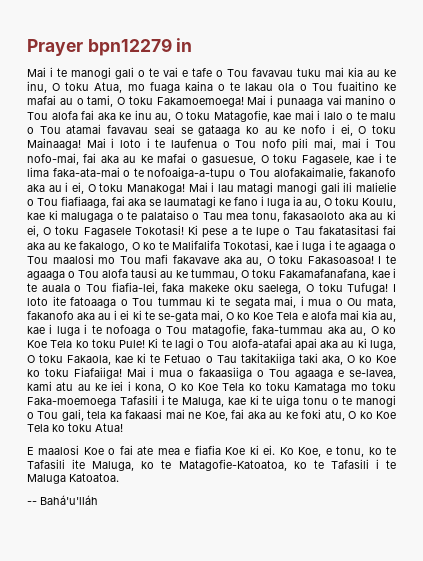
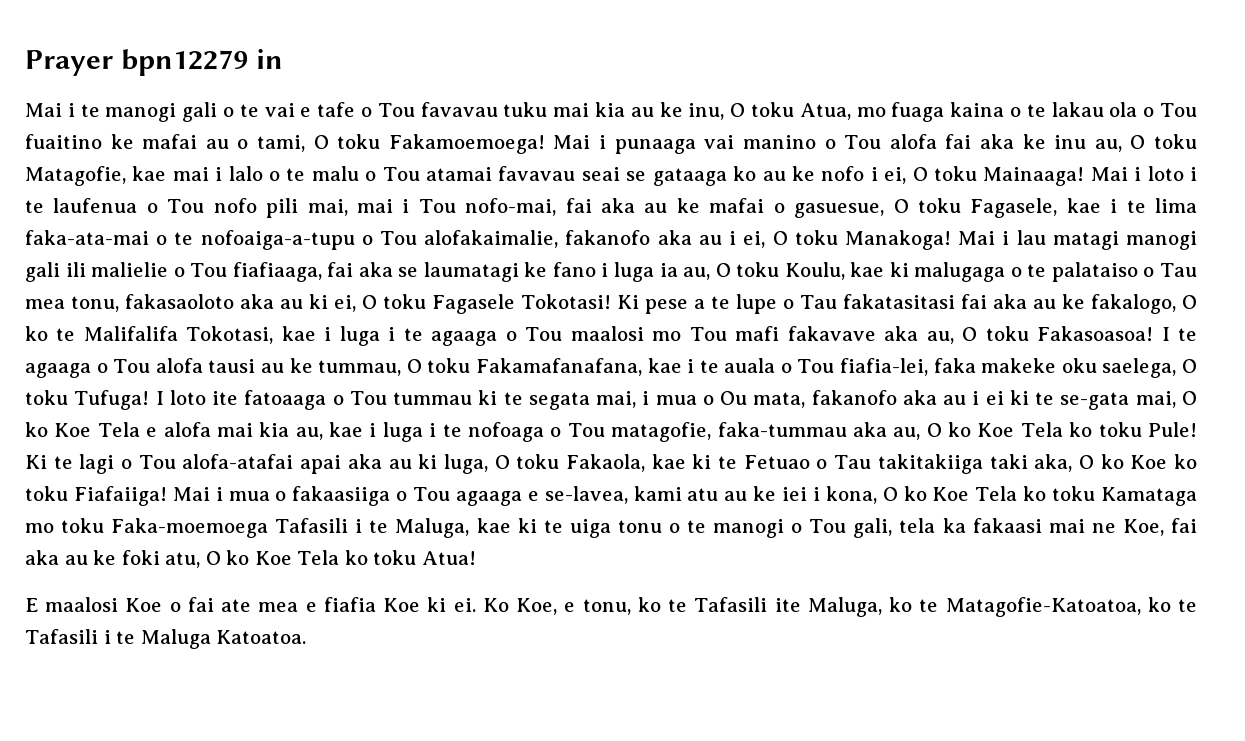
[27,495,98,505] // -- Bahá'u'lláh -> (307, 637) none

